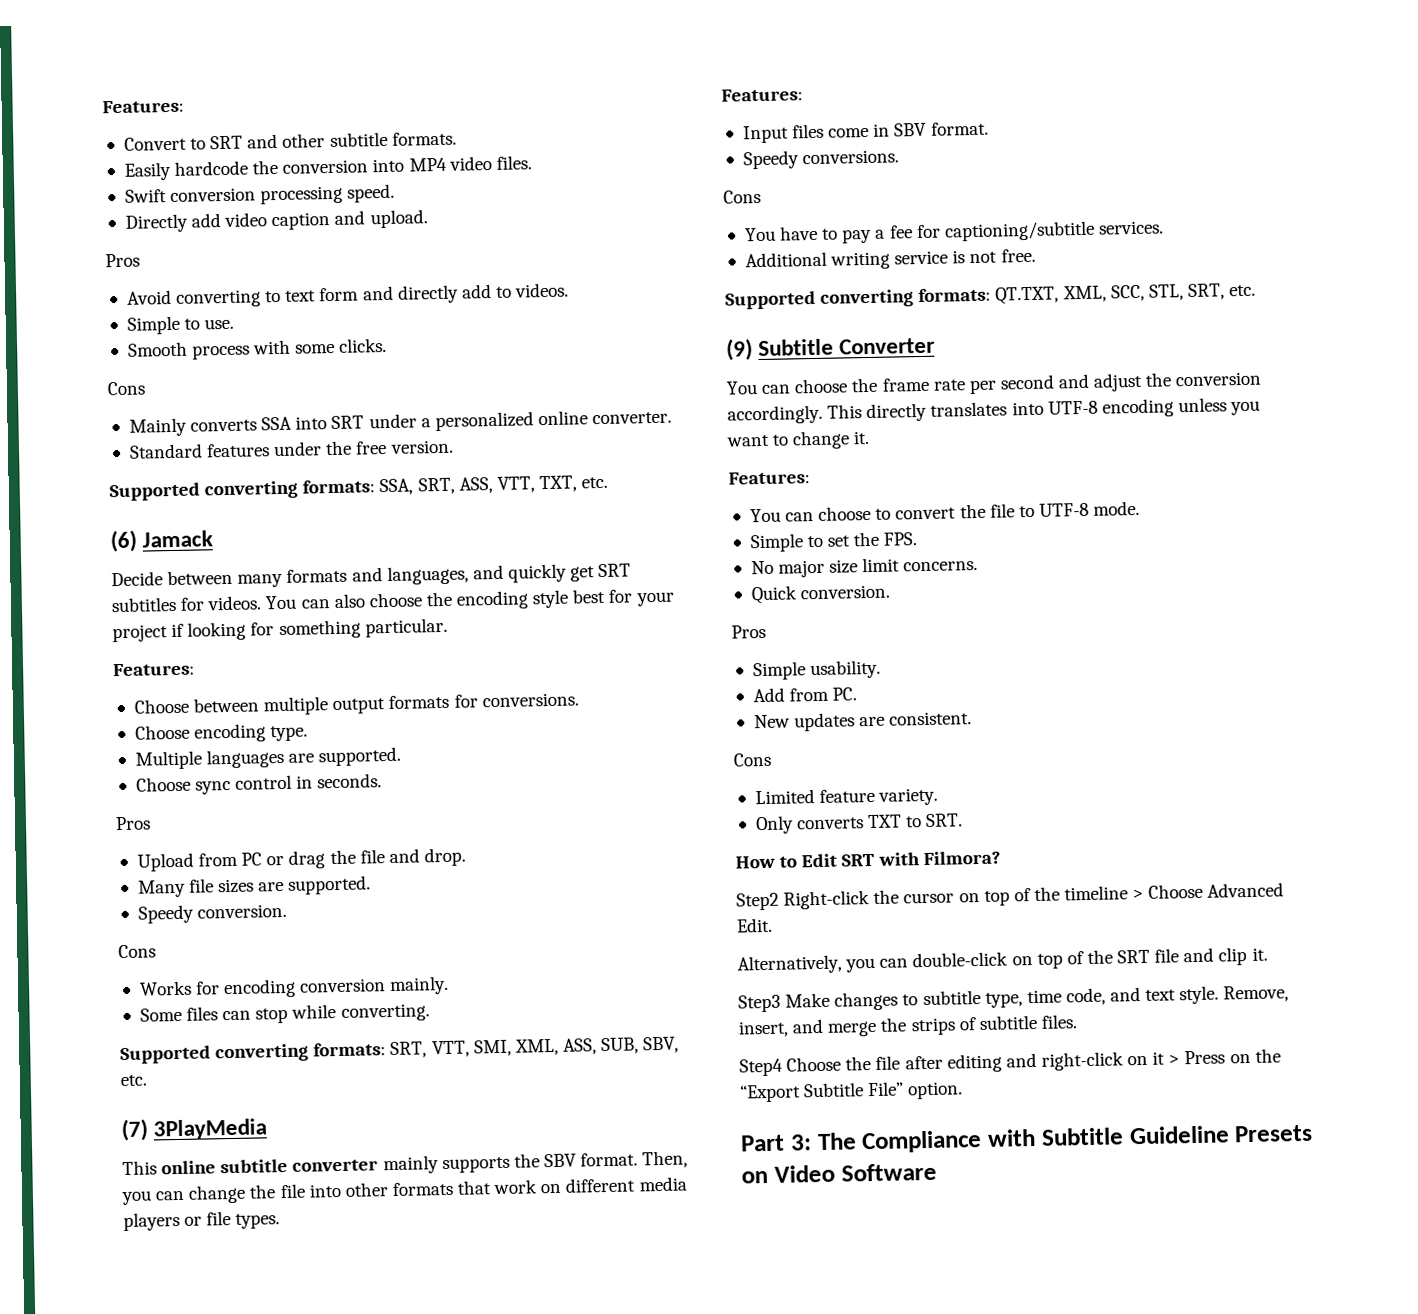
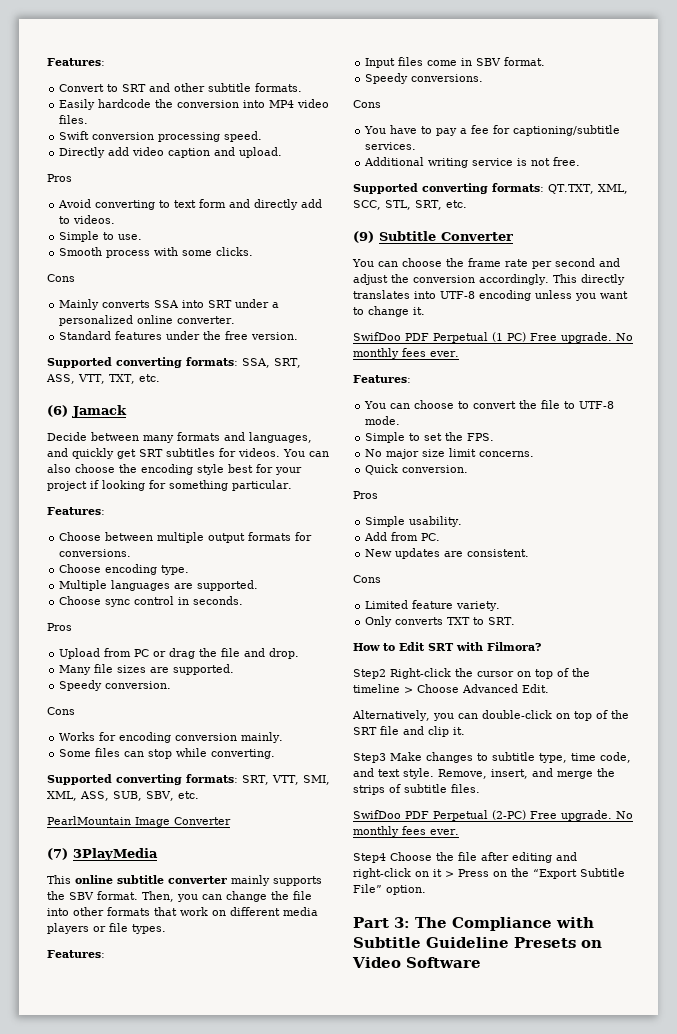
(147, 1080) none -> [47,816,231,827] // PearlMountain Image Converter
(871, 437) none -> [353,332,633,343] [353,348,459,359] // SwifDoo PDF Perpetual (1 PC) Free upgrade. No monthly fees ever.
(1077, 1021) none -> [353,810,633,821] [353,826,459,837] // SwifDoo PDF Perpetual (2-PC) Free upgrade. No monthly fees ever.

